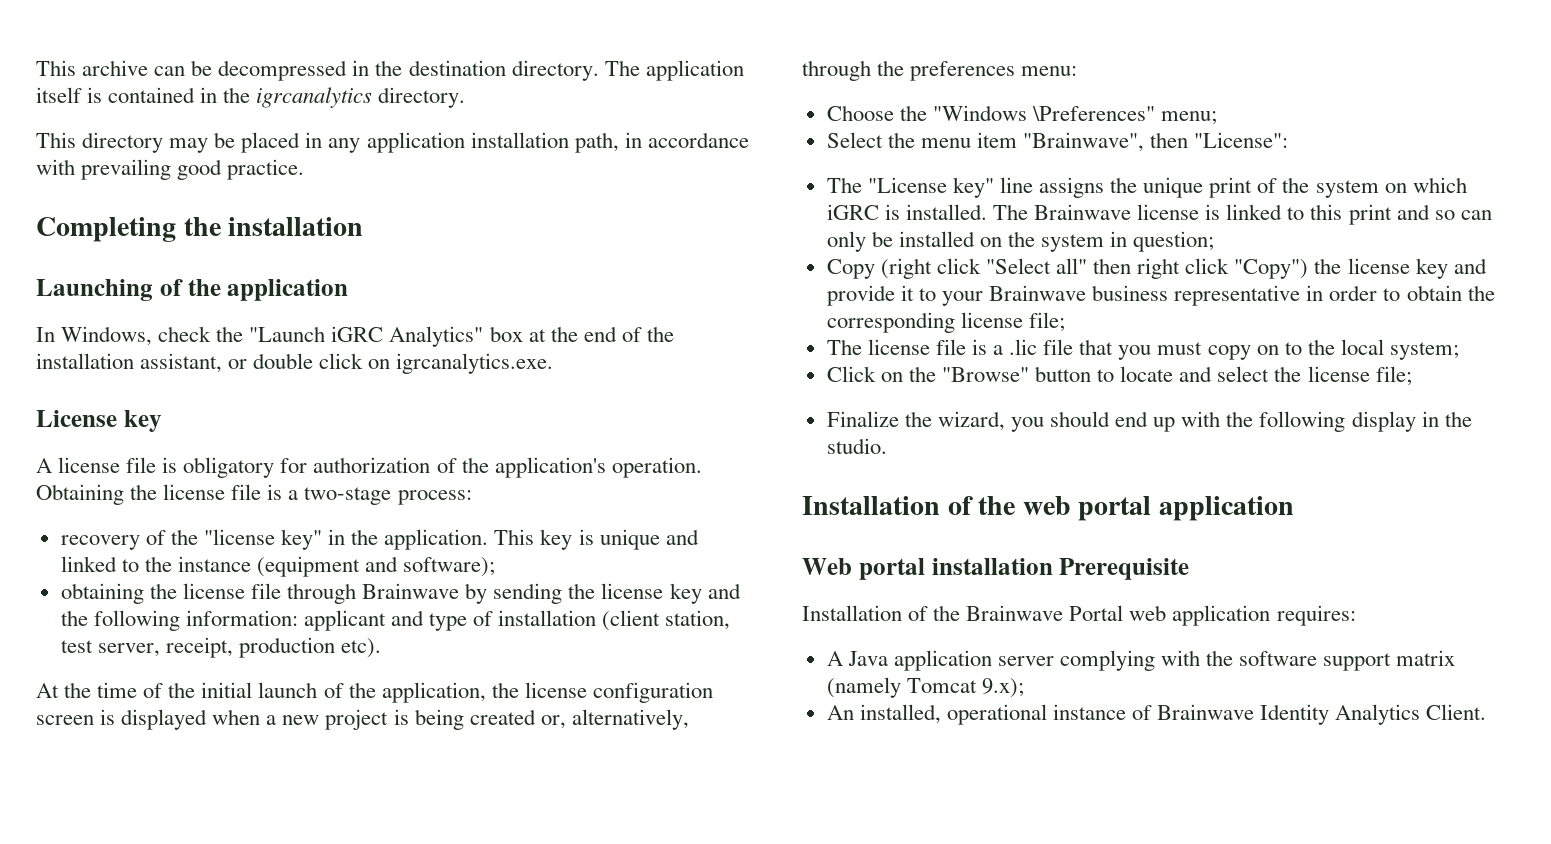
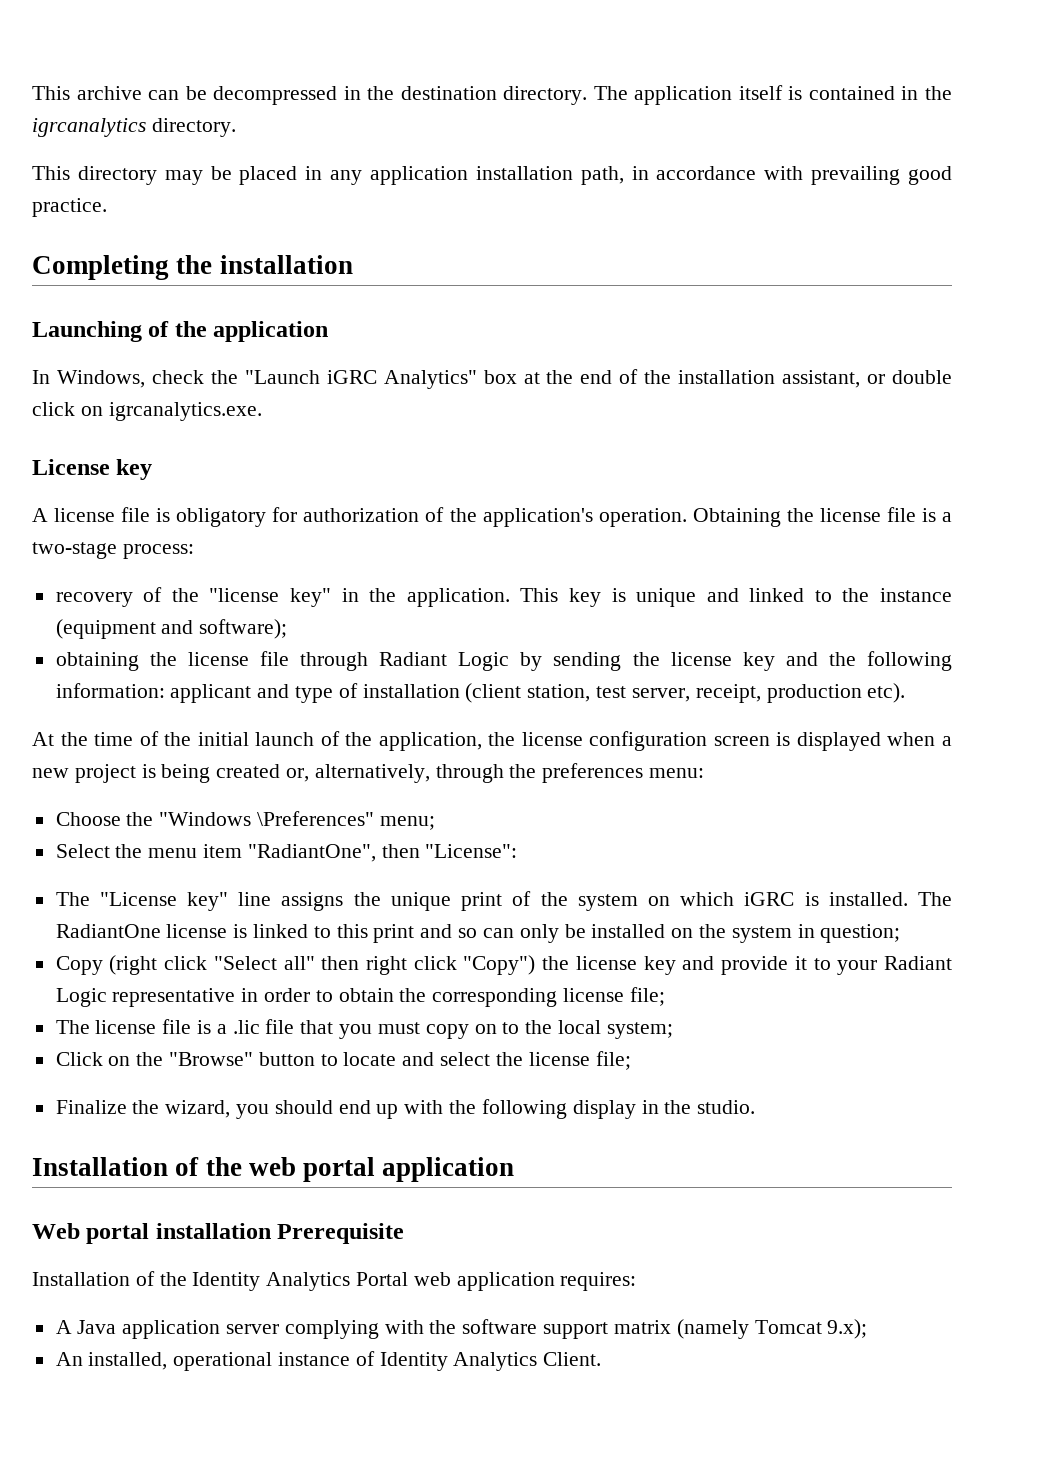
[362,583,460,599] Brainwave -> [379,652,510,671] Radiant Logic
[1023,132,1145,152] "Brainwave", -> [247,844,376,862] "RadiantOne",
[1034,204,1132,220] Brainwave -> [55,924,161,938] RadiantOne
[989,285,1169,301] Brainwave business -> [884,956,953,970] [55,988,107,1007] Radiant Logic
[966,605,1064,621] Brainwave -> [192,1272,351,1291] Identity Analytics
[1157,704,1255,720] Brainwave -> (375, 1358) none

